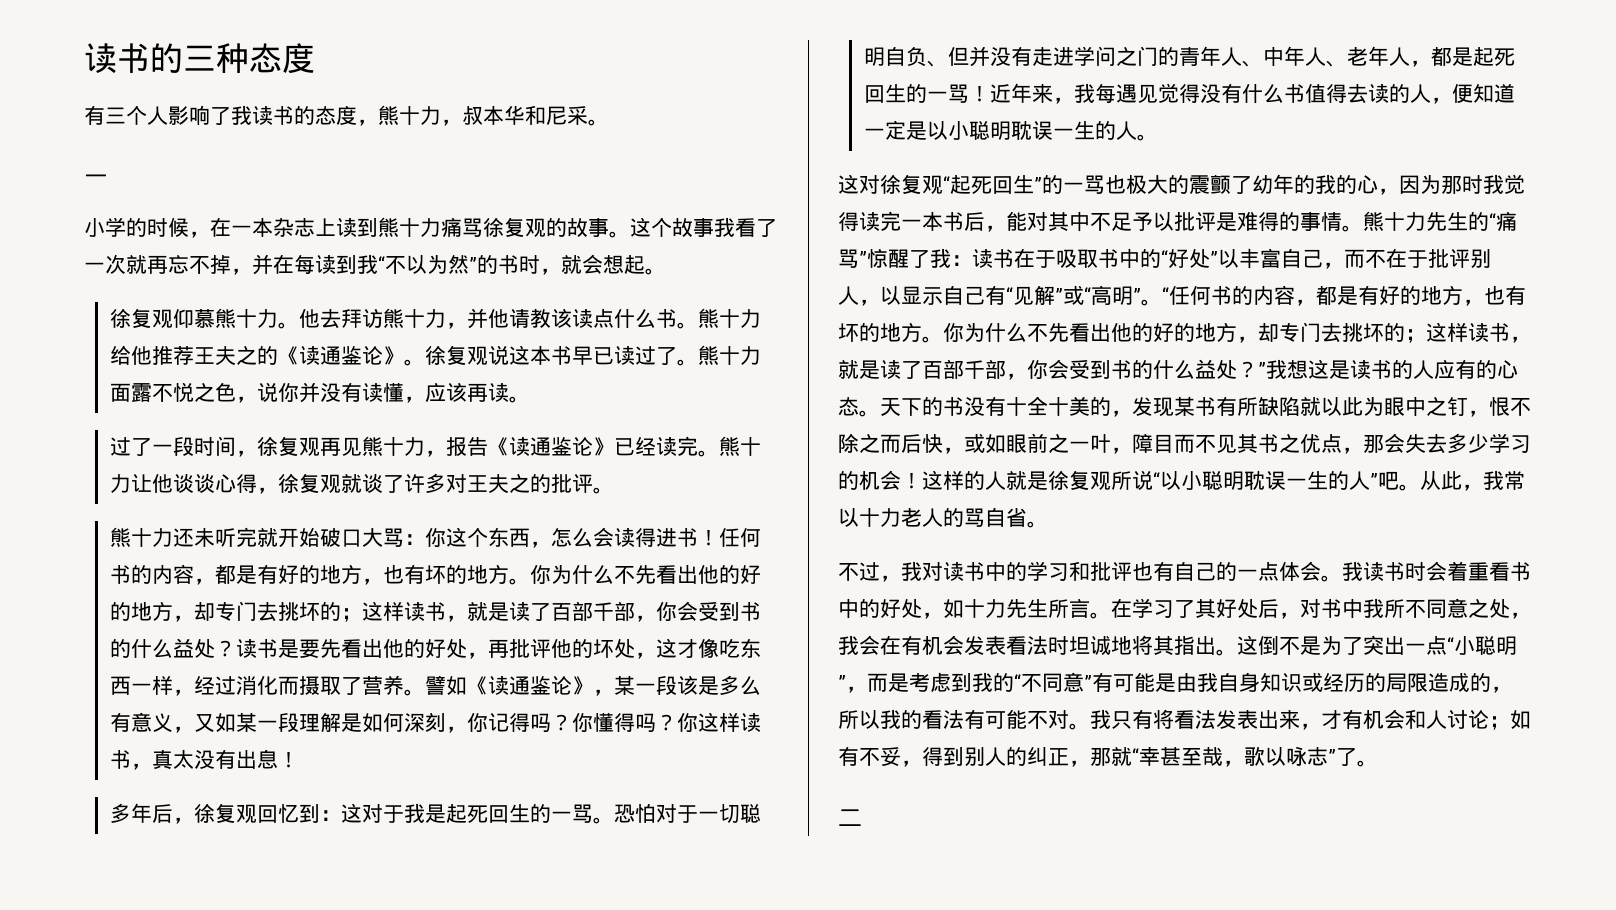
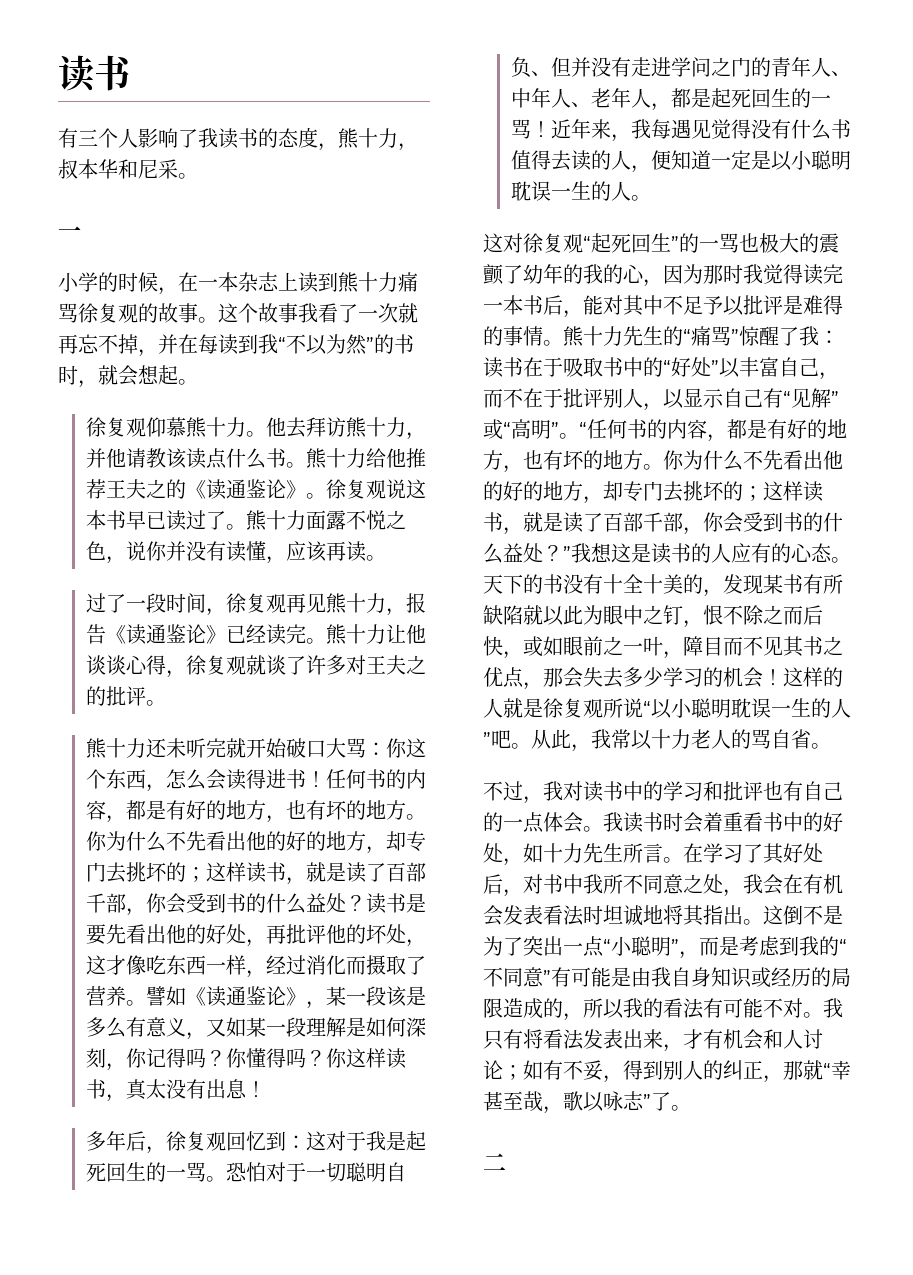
[84,43,315,74] 读书的三种态度 -> [58,55,131,92] 读书

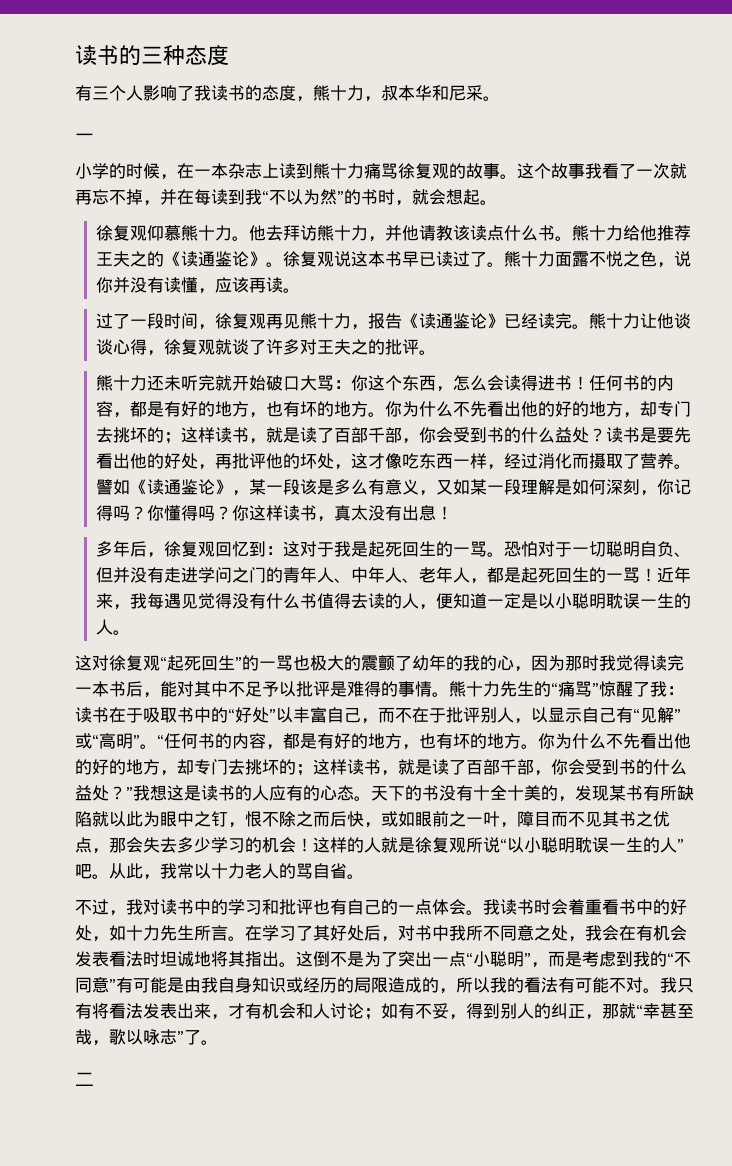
[58,55,131,92] 读书 -> [75,45,229,66] 读书的三种态度

